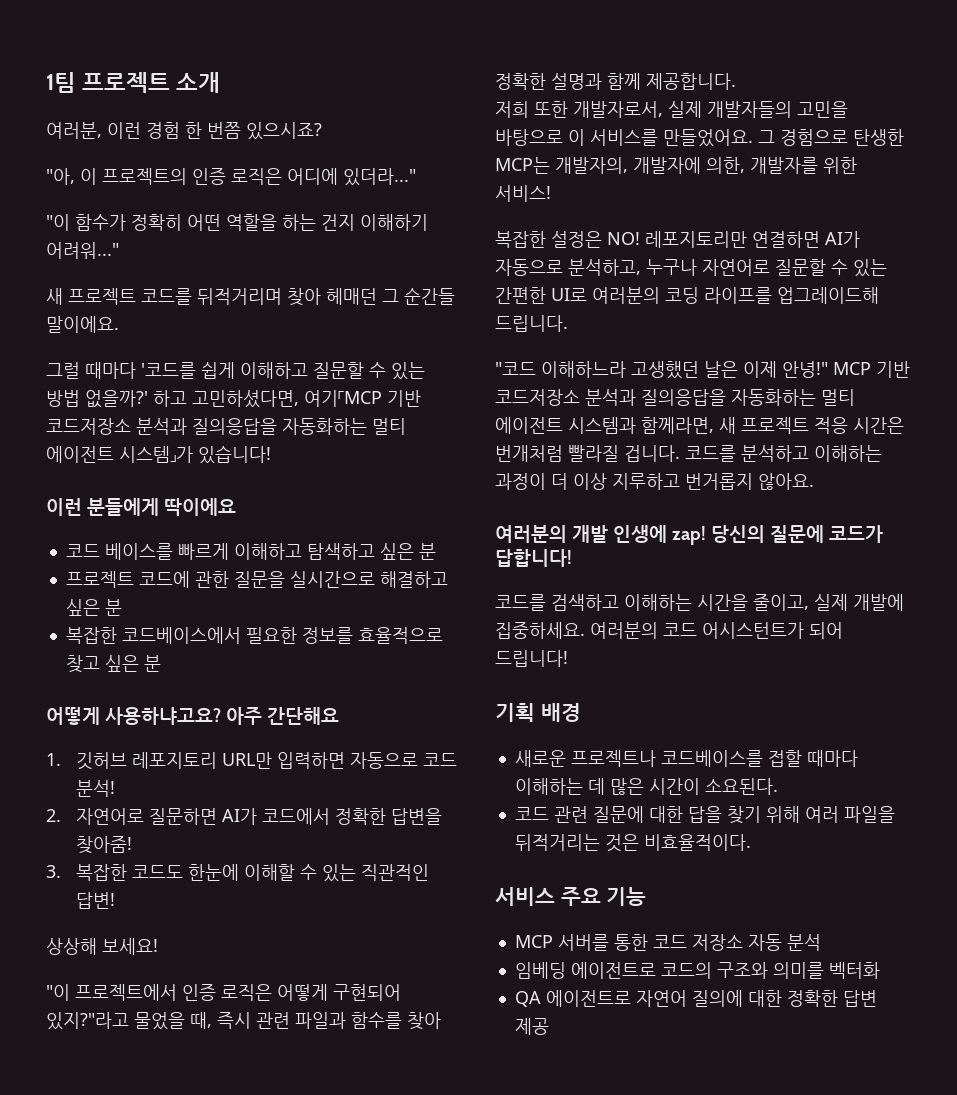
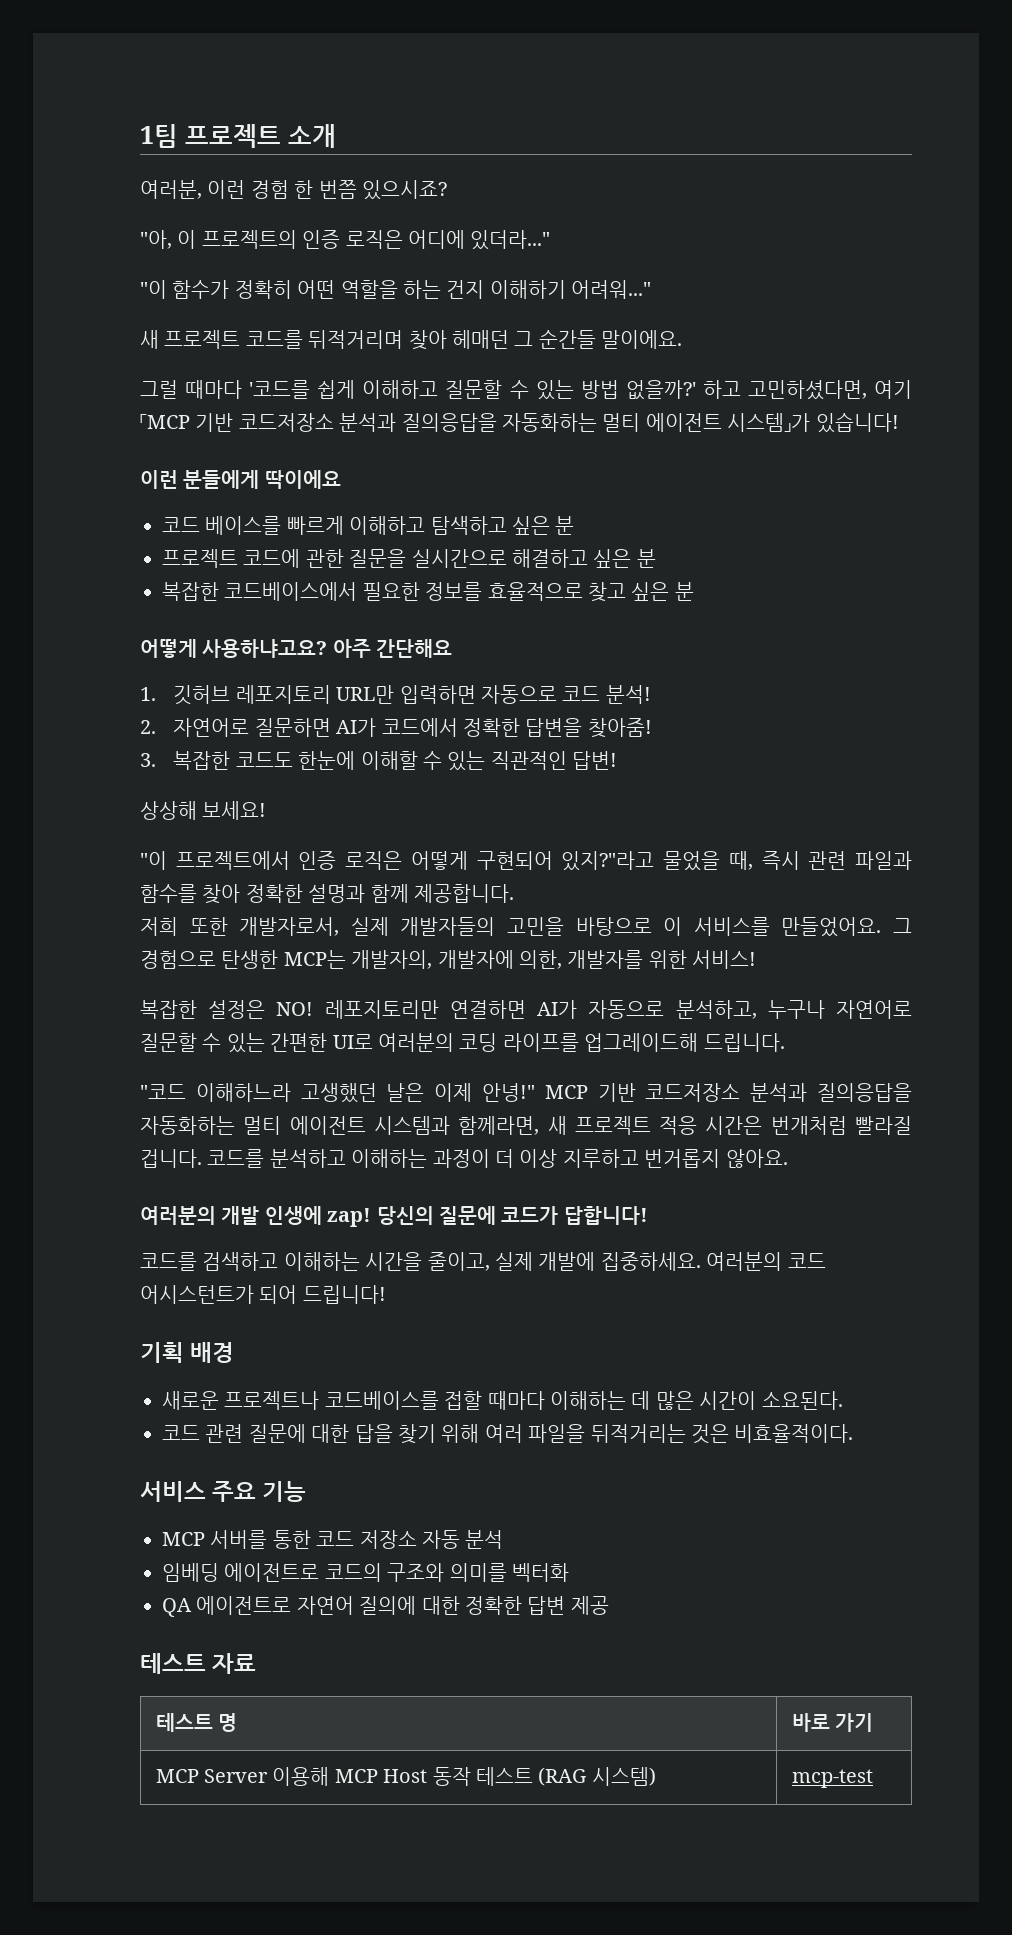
(549, 1026) none -> [140,1653,257,1674] [155,1713,237,1732] [791,1713,873,1732] [155,1767,656,1786] [791,1769,873,1788] // 테스트 자료 // 테스트 명 | 바로 가기 // MCP Server 이용해 MCP Host 동작 테스트 (RAG 시스템) | mcp-test

